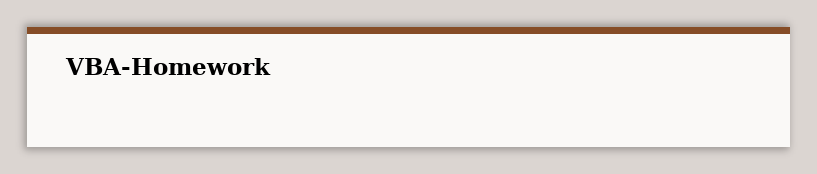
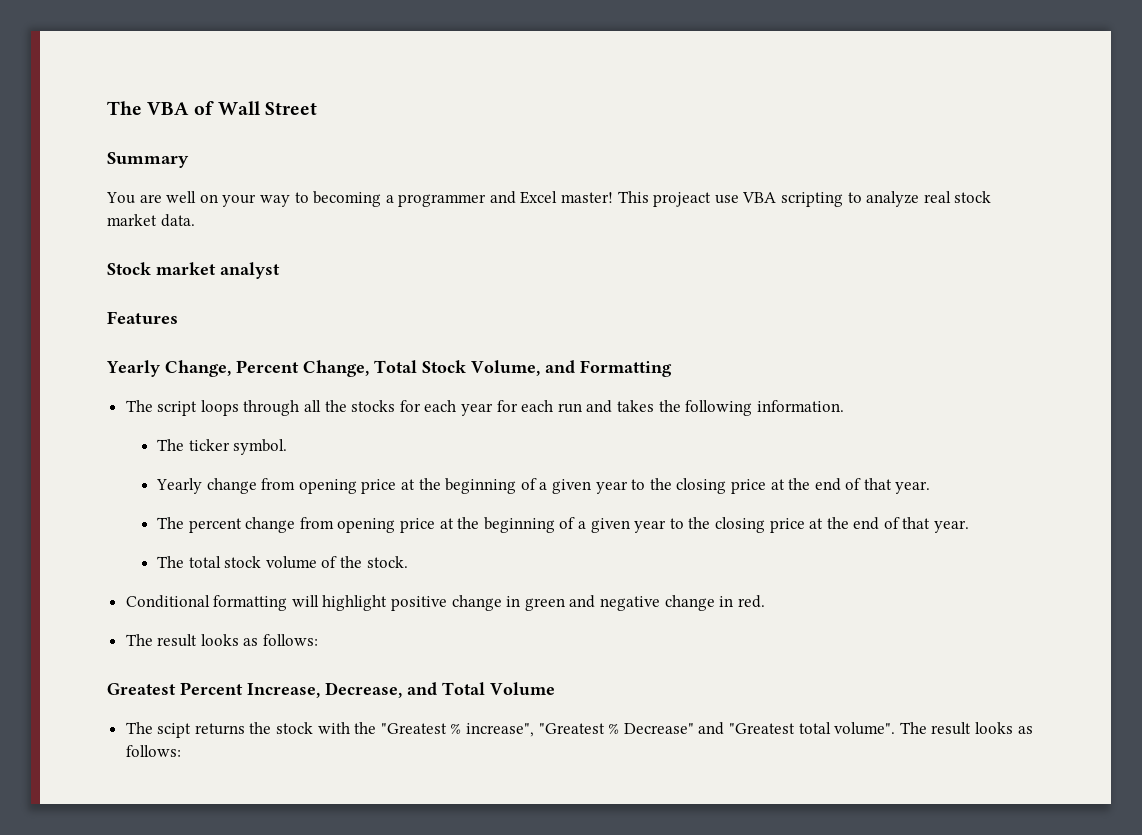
[65,58,271,75] VBA-Homework -> [107,101,318,115] [107,152,189,168] [106,191,992,207] [107,214,195,227] [107,262,280,279] [107,311,178,325] [106,360,672,377] [125,400,844,416] [157,439,288,455] [156,478,931,494] [157,517,970,533] [157,556,408,569] [125,595,765,611] [125,634,319,647] [107,682,555,698] [125,722,1033,738] [125,745,181,757] The VBA of Wall Street // Summary // You are well on your way to becoming a programmer and Excel master! This projeact use VBA scripting to analyze real stock market data. // Stock market analyst // Features // Yearly Change, Percent Change, Total Stock Volume, and Formatting // The script loops through all the stocks for each year for each run and takes the following information. // The ticker symbol. // Yearly change from opening price at the beginning of a given year to the closing price at the end of that year. // The percent change from opening price at the beginning of a given year to the closing price at the end of that year. // The total stock volume of the stock. // Conditional formatting will highlight positive change in green and negative change in red. // The result looks as follows: // Greatest Percent Increase, Decrease, and Total Volume // The scipt returns the stock with the "Greatest % increase", "Greatest % Decrease" and "Greatest total volume". The result looks as follows:

